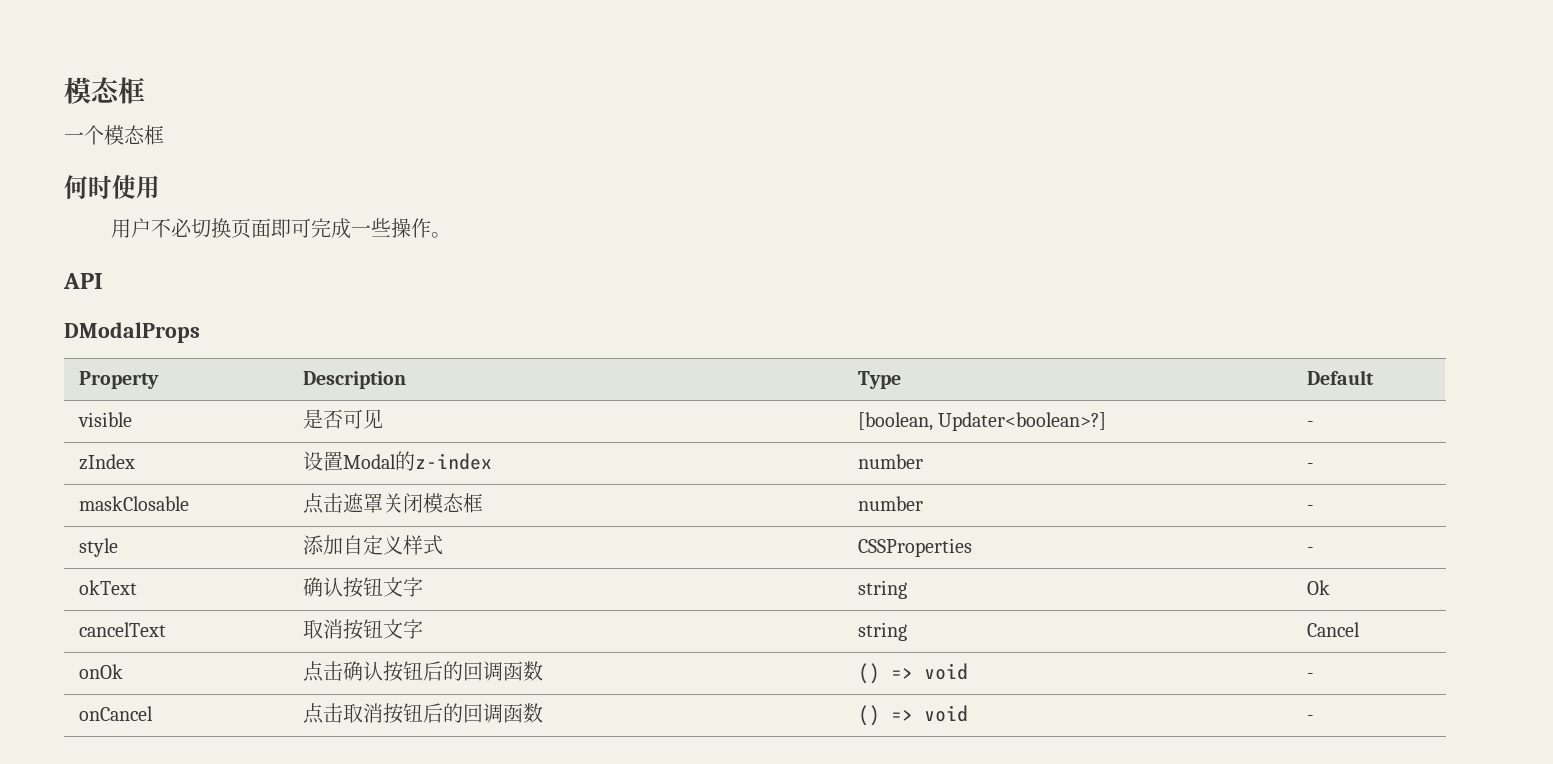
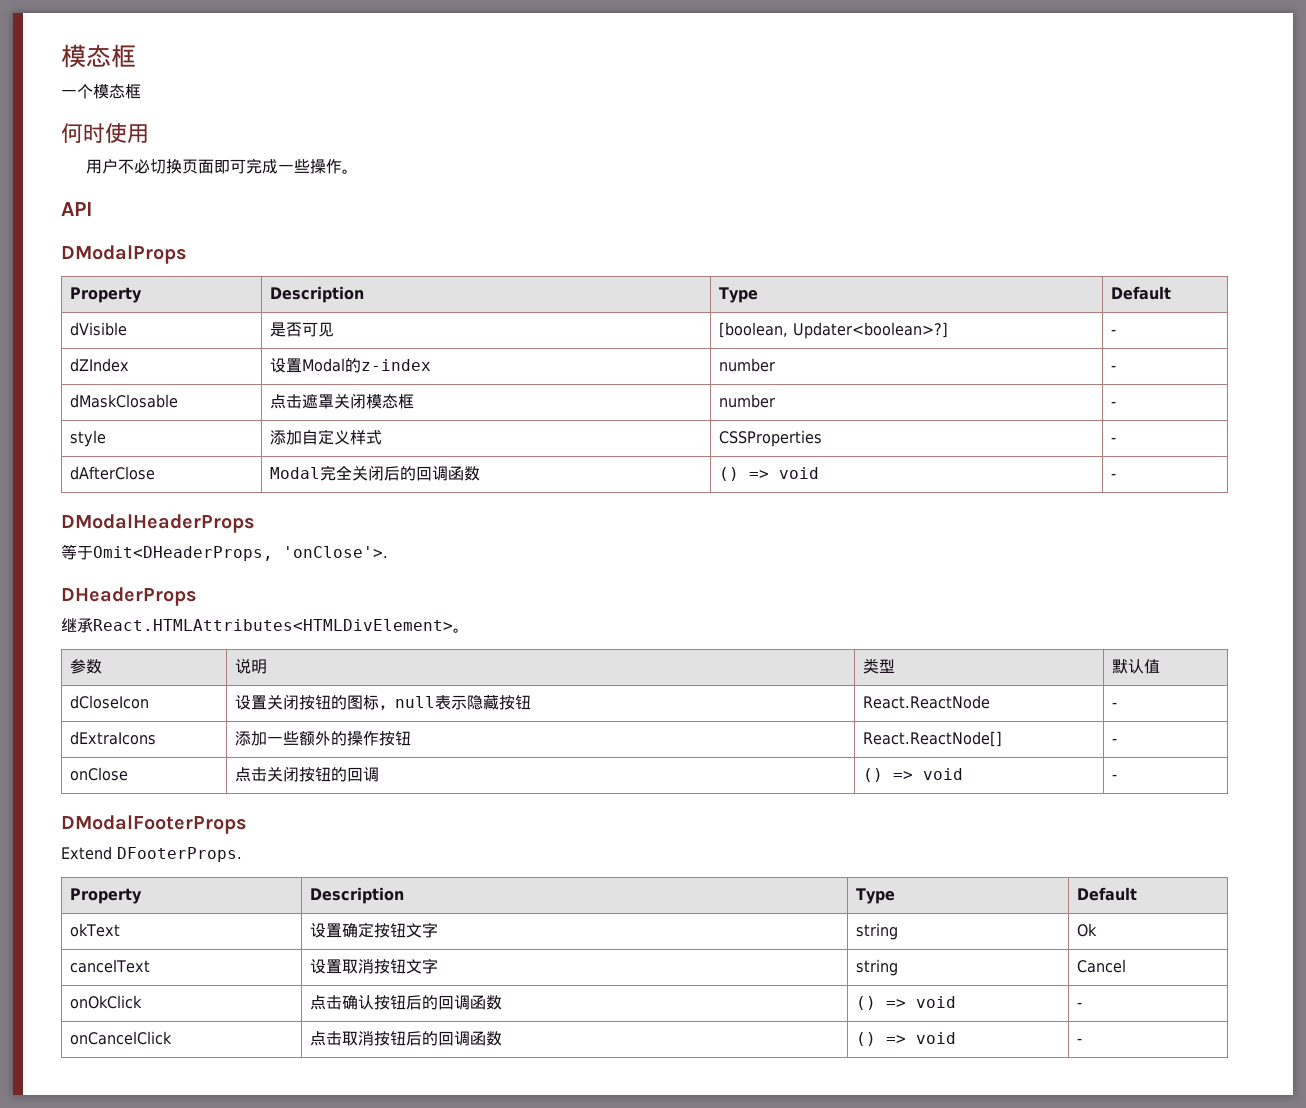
[77,412,132,427] visible -> [70,322,128,336] dVisible
[78,454,135,470] zIndex -> [70,358,130,372] dZIndex
[78,496,189,511] maskClosable -> [70,394,179,408] dMaskClosable
(1314, 550) none -> [70,466,156,480] [270,465,481,481] [719,467,820,481] [1111,473,1117,479] [61,514,255,533] [61,544,388,561] [61,587,197,606] [61,618,469,633] [70,659,103,674] [235,658,268,674] [863,658,896,674] [1112,659,1161,674] [70,695,150,709] [235,694,532,710] [863,695,991,709] [1112,702,1118,708] [70,731,157,745] [235,731,412,746] [863,731,1003,747] [1112,738,1118,744] [70,767,129,781] [235,766,380,782] [863,768,964,782] [1112,774,1118,780] [61,815,247,834] [61,846,242,862] [70,888,143,904] [310,887,405,904] [856,888,896,904] [1077,887,1138,901] // dAfterClose | Modal完全关闭后的回调函数 | () => void | - // DModalHeaderProps // 等于Omit<DHeaderProps, 'onClose'>. // DHeaderProps // 继承React.HTMLAttributes<HTMLDivElement>。 // 参数 | 说明 | 类型 | 默认值 // dCloseIcon | 设置关闭按钮的图标，null表示隐藏按钮 | React.ReactNode | - // dExtraIcons | 添加一些额外的操作按钮 | React.ReactNode[] | - // onClose | 点击关闭按钮的回调 | () => void | - // DModalFooterProps // Extend DFooterProps. // Property | Description | Type | Default
[302,577,343,597] 确认 -> [310,922,375,938] 设置确定
(166, 629) none -> [310,959,343,974] 设置
[78,664,123,679] onOk -> [70,995,143,1009] onOkClick
[78,706,153,721] onCancel -> [70,1031,173,1045] onCancelClick

